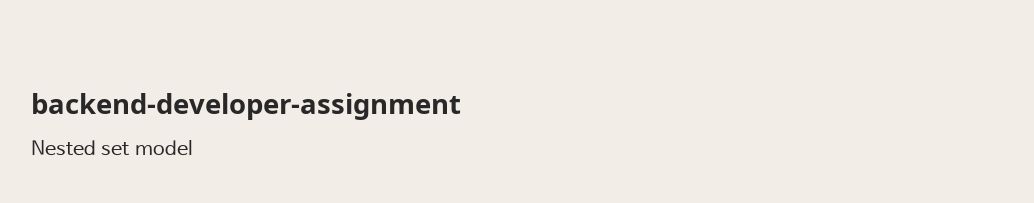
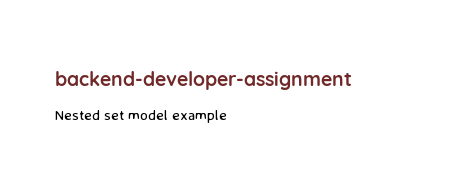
(193, 148) none -> [172,110,227,123] example

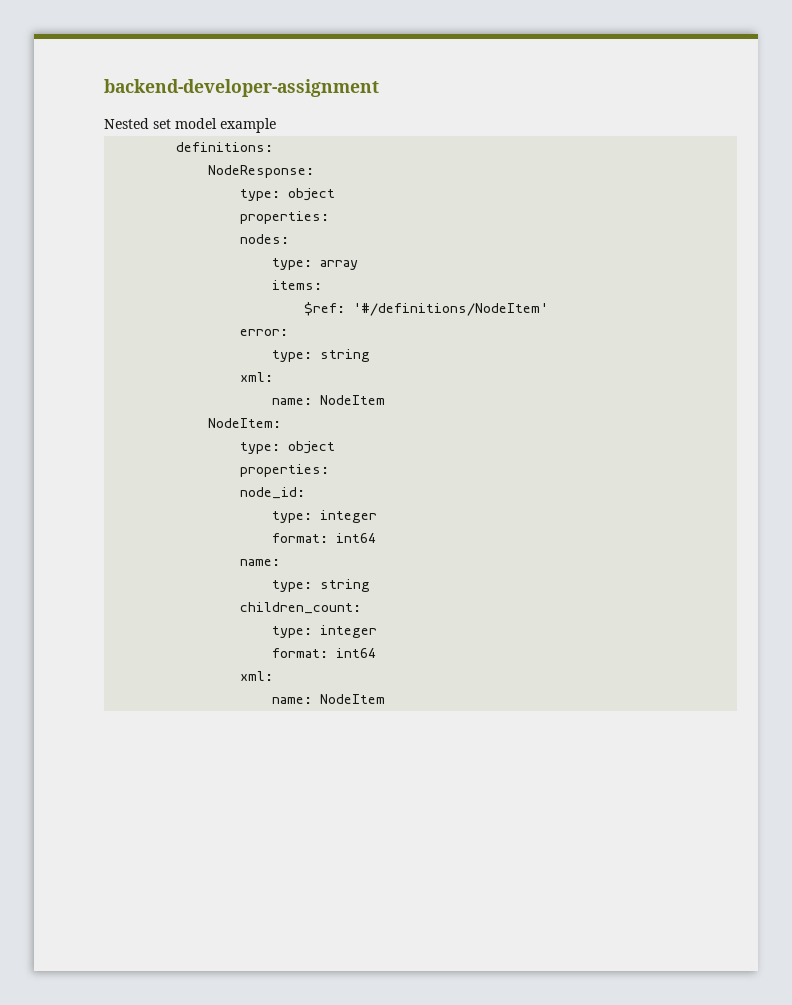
(227, 116) none -> [176,142,274,152] [208,165,315,178] [240,188,336,201] [240,211,330,224] [240,234,290,244] [272,258,359,270] [272,280,323,290] [304,302,549,316] [240,329,289,336] [272,349,371,362] [240,372,274,382] [272,395,386,405] [208,418,282,428] [240,441,336,454] [240,464,330,477] [240,487,306,499] [272,510,378,523] [272,533,377,543] [240,559,281,566] [272,579,371,592] [240,602,362,614] [272,625,378,638] [272,648,377,658] [240,671,274,681] [272,694,386,704] // definitions: // NodeResponse: // type: object // properties: // nodes: // type: array // items: // $ref: '#/definitions/NodeItem' // error: // type: string // xml: // name: NodeItem // NodeItem: // type: object // properties: // node_id: // type: integer // format: int64 // name: // type: string // children_count: // type: integer // format: int64 // xml: // name: NodeItem

